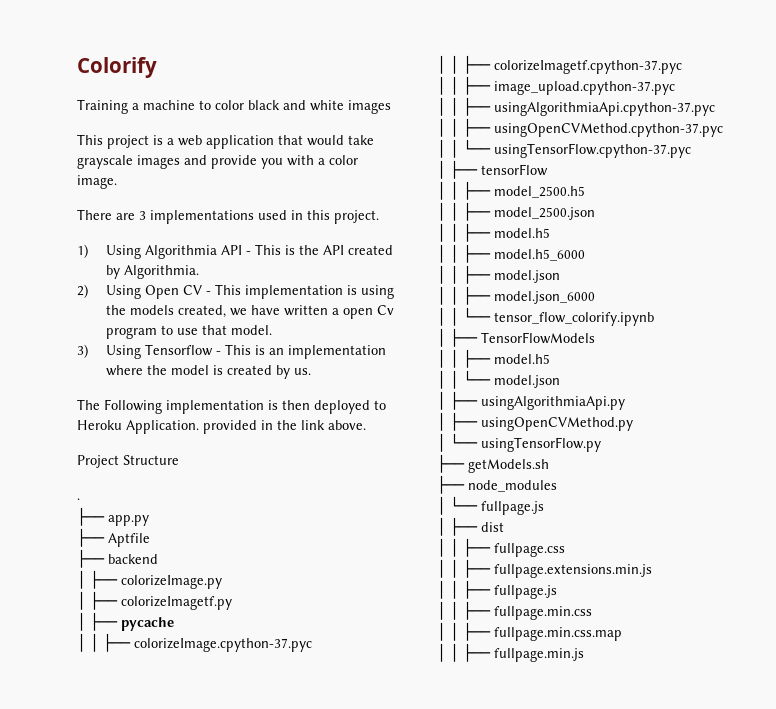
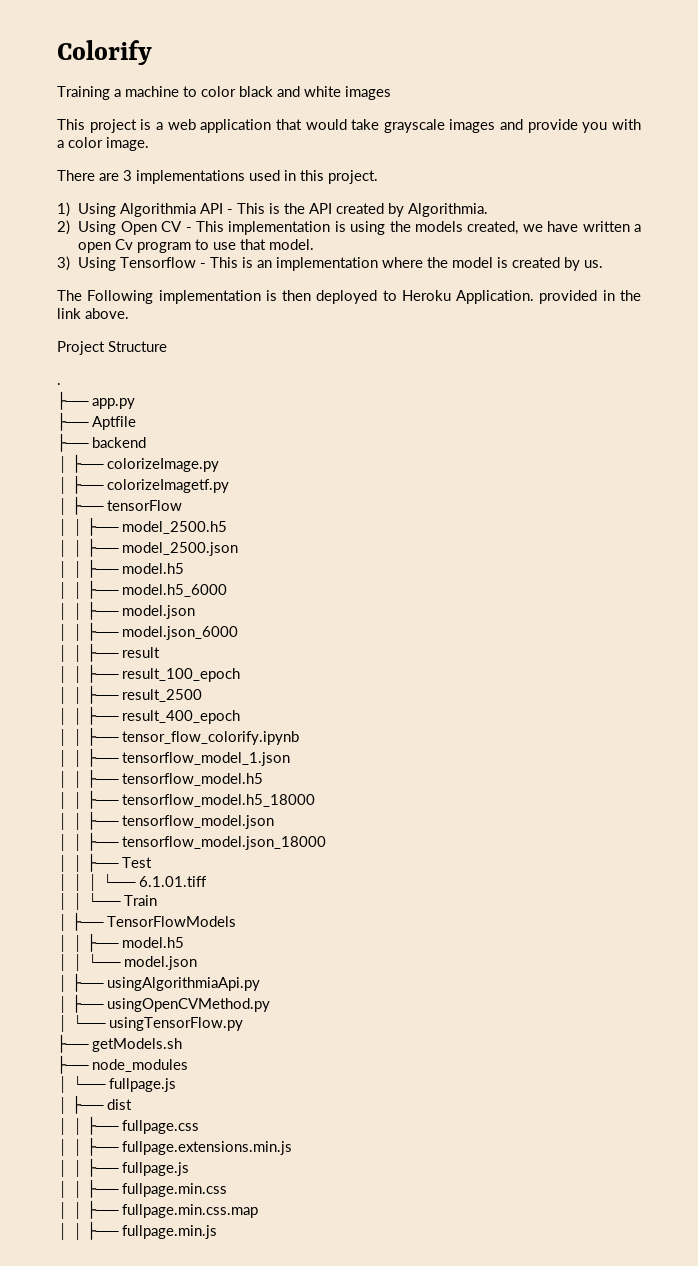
[77,612,174,631] [77,633,312,652] [437,55,682,74] [437,76,675,95] [437,97,715,116] [437,118,723,137] [437,139,691,158] // │ ├── pycache // │ │ ├── colorizeImage.cpython-37.pyc // │ │ ├── colorizeImagetf.cpython-37.pyc // │ │ ├── image_upload.cpython-37.pyc // │ │ ├── usingAlgorithmiaApi.cpython-37.pyc // │ │ ├── usingOpenCVMethod.cpython-37.pyc // │ │ └── usingTensorFlow.cpython-37.pyc -> (229, 486) none
[463,307,654,326] └── tensor_flow_colorify.ipynb -> [87,643,160,662] [57,664,240,683] [57,685,202,704] [57,706,240,725] [57,727,299,746] [57,748,290,767] [57,769,263,788] [57,790,315,809] [57,811,274,830] [57,832,326,851] [57,853,152,872] [57,874,207,891] [57,893,157,910] ├── result // │ │ ├── result_100_epoch // │ │ ├── result_2500 // │ │ ├── result_400_epoch // │ │ ├── tensor_flow_colorify.ipynb // │ │ ├── tensorflow_model_1.json // │ │ ├── tensorflow_model.h5 // │ │ ├── tensorflow_model.h5_18000 // │ │ ├── tensorflow_model.json // │ │ ├── tensorflow_model.json_18000 // │ │ ├── Test // │ │ │ └── 6.1.01.tiff // │ │ └── Train

